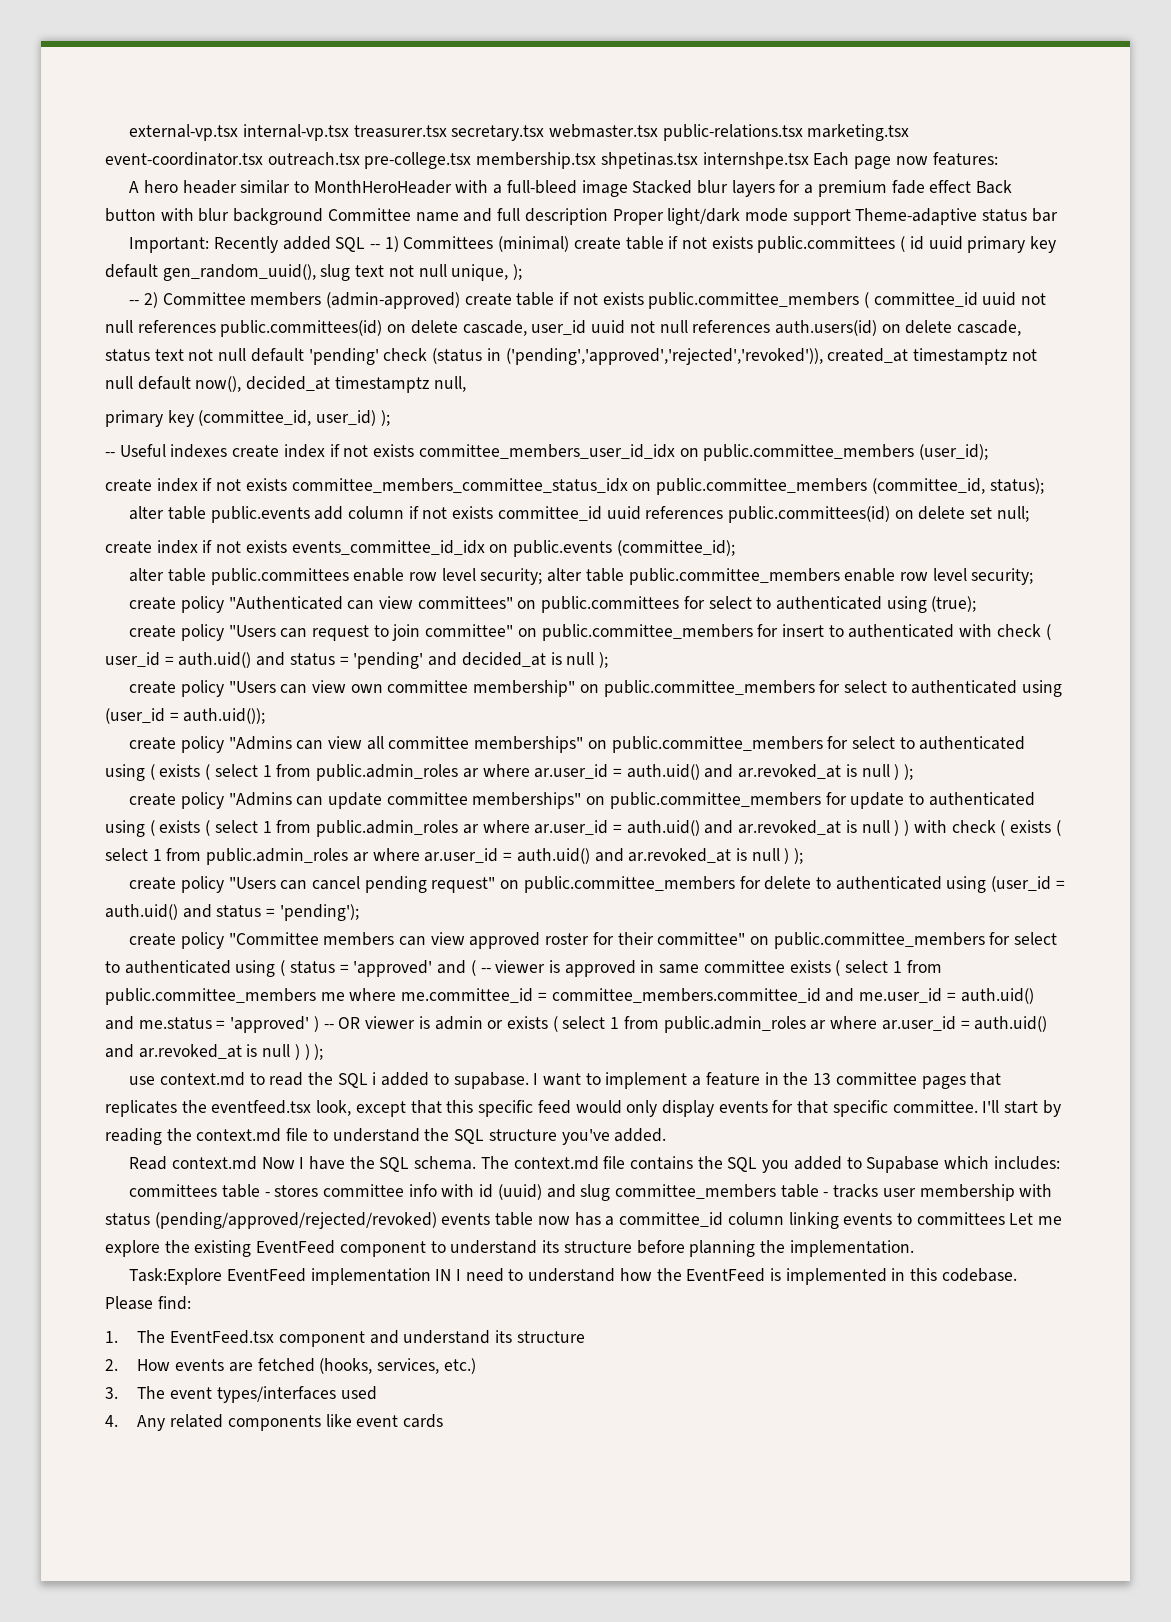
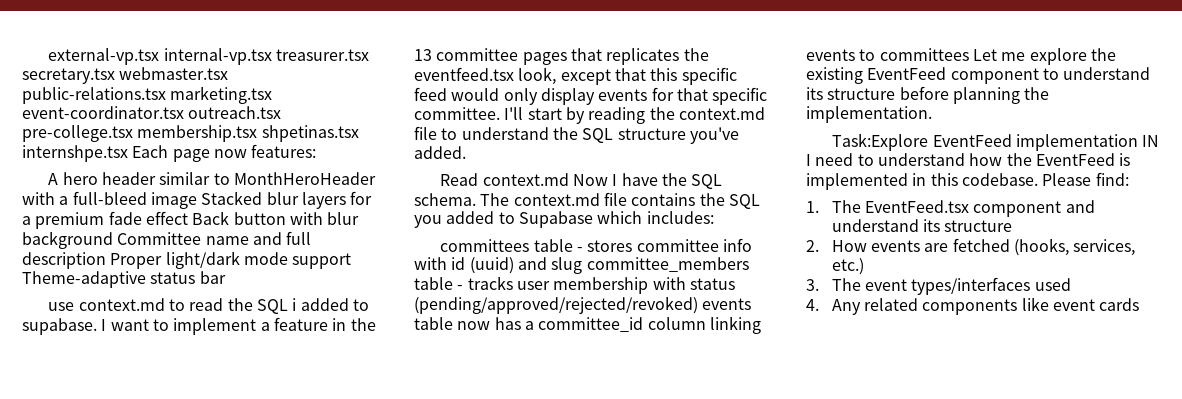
[129,236,1057,253] [105,264,523,281] [129,292,1047,309] [105,320,1022,337] [105,348,1037,365] [105,376,466,393] [105,410,390,427] [105,444,988,461] [105,478,1044,495] [129,506,1029,523] [105,540,735,557] [129,568,1034,585] [129,596,977,613] [129,624,1051,641] [105,652,608,669] [129,680,1063,697] [105,708,266,724] [129,736,1026,753] [105,764,914,781] [129,792,1035,809] [105,820,1061,837] [105,848,804,865] [129,876,1065,893] [105,904,359,921] [129,932,1058,949] [105,960,942,977] [105,988,1034,1005] [105,1016,1048,1033] [105,1044,324,1060] // Important: Recently added SQL -- 1) Committees (minimal) create table if not exists public.committees ( id uuid primary key default gen_random_uuid(), slug text not null unique, ); // -- 2) Committee members (admin-approved) create table if not exists public.committee_members ( committee_id uuid not null references public.committees(id) on delete cascade, user_id uuid not null references auth.users(id) on delete cascade, status text not null default 'pending' check (status in ('pending','approved','rejected','revoked')), created_at timestamptz not null default now(), decided_at timestamptz null, // primary key (committee_id, user_id) ); // -- Useful indexes create index if not exists committee_members_user_id_idx on public.committee_members (user_id); // create index if not exists committee_members_committee_status_idx on public.committee_members (committee_id, status); // alter table public.events add column if not exists committee_id uuid references public.committees(id) on delete set null; // create index if not exists events_committee_id_idx on public.events (committee_id); // alter table public.committees enable row level security; alter table public.committee_members enable row level security; // create policy "Authenticated can view committees" on public.committees for select to authenticated using (true); // create policy "Users can request to join committee" on public.committee_members for insert to authenticated with check ( user_id = auth.uid() and status = 'pending' and decided_at is null ); // create policy "Users can view own committee membership" on public.committee_members for select to authenticated using (user_id = auth.uid()); // create policy "Admins can view all committee memberships" on public.committee_members for select to authenticated using ( exists ( select 1 from public.admin_roles ar where ar.user_id = auth.uid() and ar.revoked_at is null ) ); // create policy "Admins can update committee memberships" on public.committee_members for update to authenticated using ( exists ( select 1 from public.admin_roles ar where ar.user_id = auth.uid() and ar.revoked_at is null ) ) with check ( exists ( select 1 from public.admin_roles ar where ar.user_id = auth.uid() and ar.revoked_at is null ) ); // create policy "Users can cancel pending request" on public.committee_members for delete to authenticated using (user_id = auth.uid() and status = 'pending'); // create policy "Committee members can view approved roster for their committee" on public.committee_members for select to authenticated using ( status = 'approved' and ( -- viewer is approved in same committee exists ( select 1 from public.committee_members me where me.committee_id = committee_members.committee_id and me.user_id = auth.uid() and me.status = 'approved' ) -- OR viewer is admin or exists ( select 1 from public.admin_roles ar where ar.user_id = auth.uid() and ar.revoked_at is null ) ) ); -> (226, 277) none

